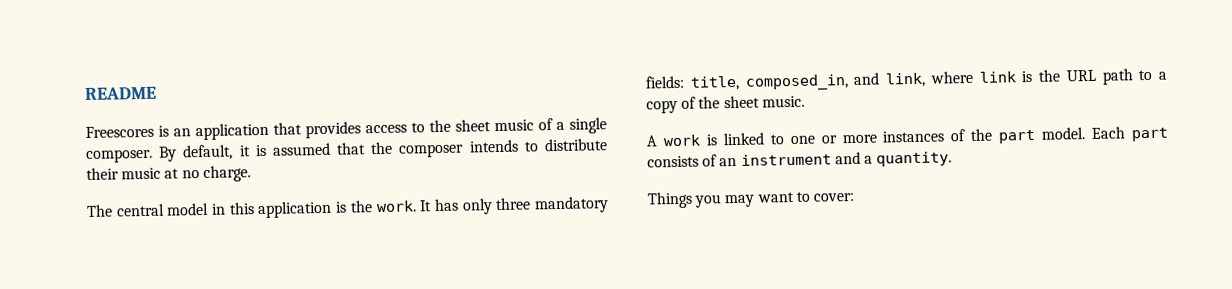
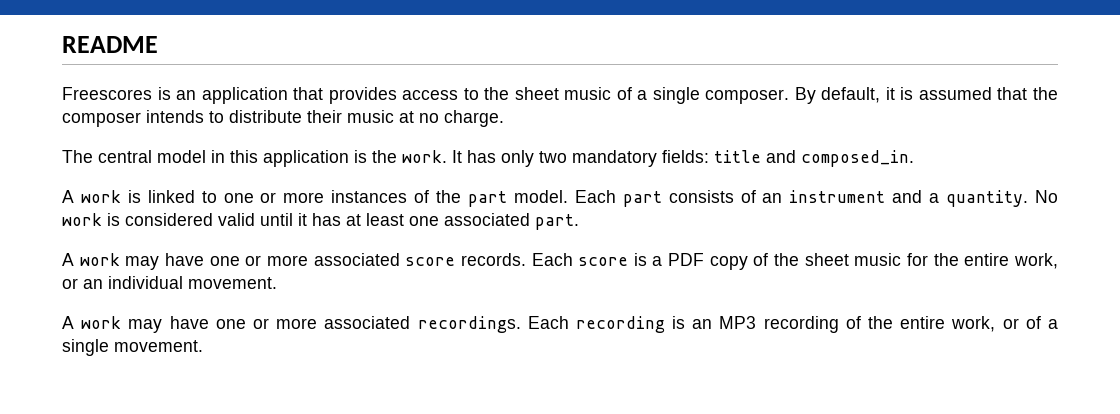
[495,197,532,211] three -> [539,151,567,163] two
[689,68,1167,91] [646,95,805,114] title, composed_in, and link, where link is the URL path to a copy of the sheet music. -> [714,150,914,167] title and composed_in.
[647,191,854,209] // Things you may want to cover: -> [1035,190,1058,203] [62,213,579,230] [62,253,1059,270] [62,276,277,289] [62,316,1058,333] [62,339,203,356] No work is considered valid until it has at least one associated part. // A work may have one or more associated score records. Each score is a PDF copy of the sheet music for the entire work, or an individual movement. // A work may have one or more associated recordings. Each recording is an MP3 recording of the entire work, or of a single movement.

